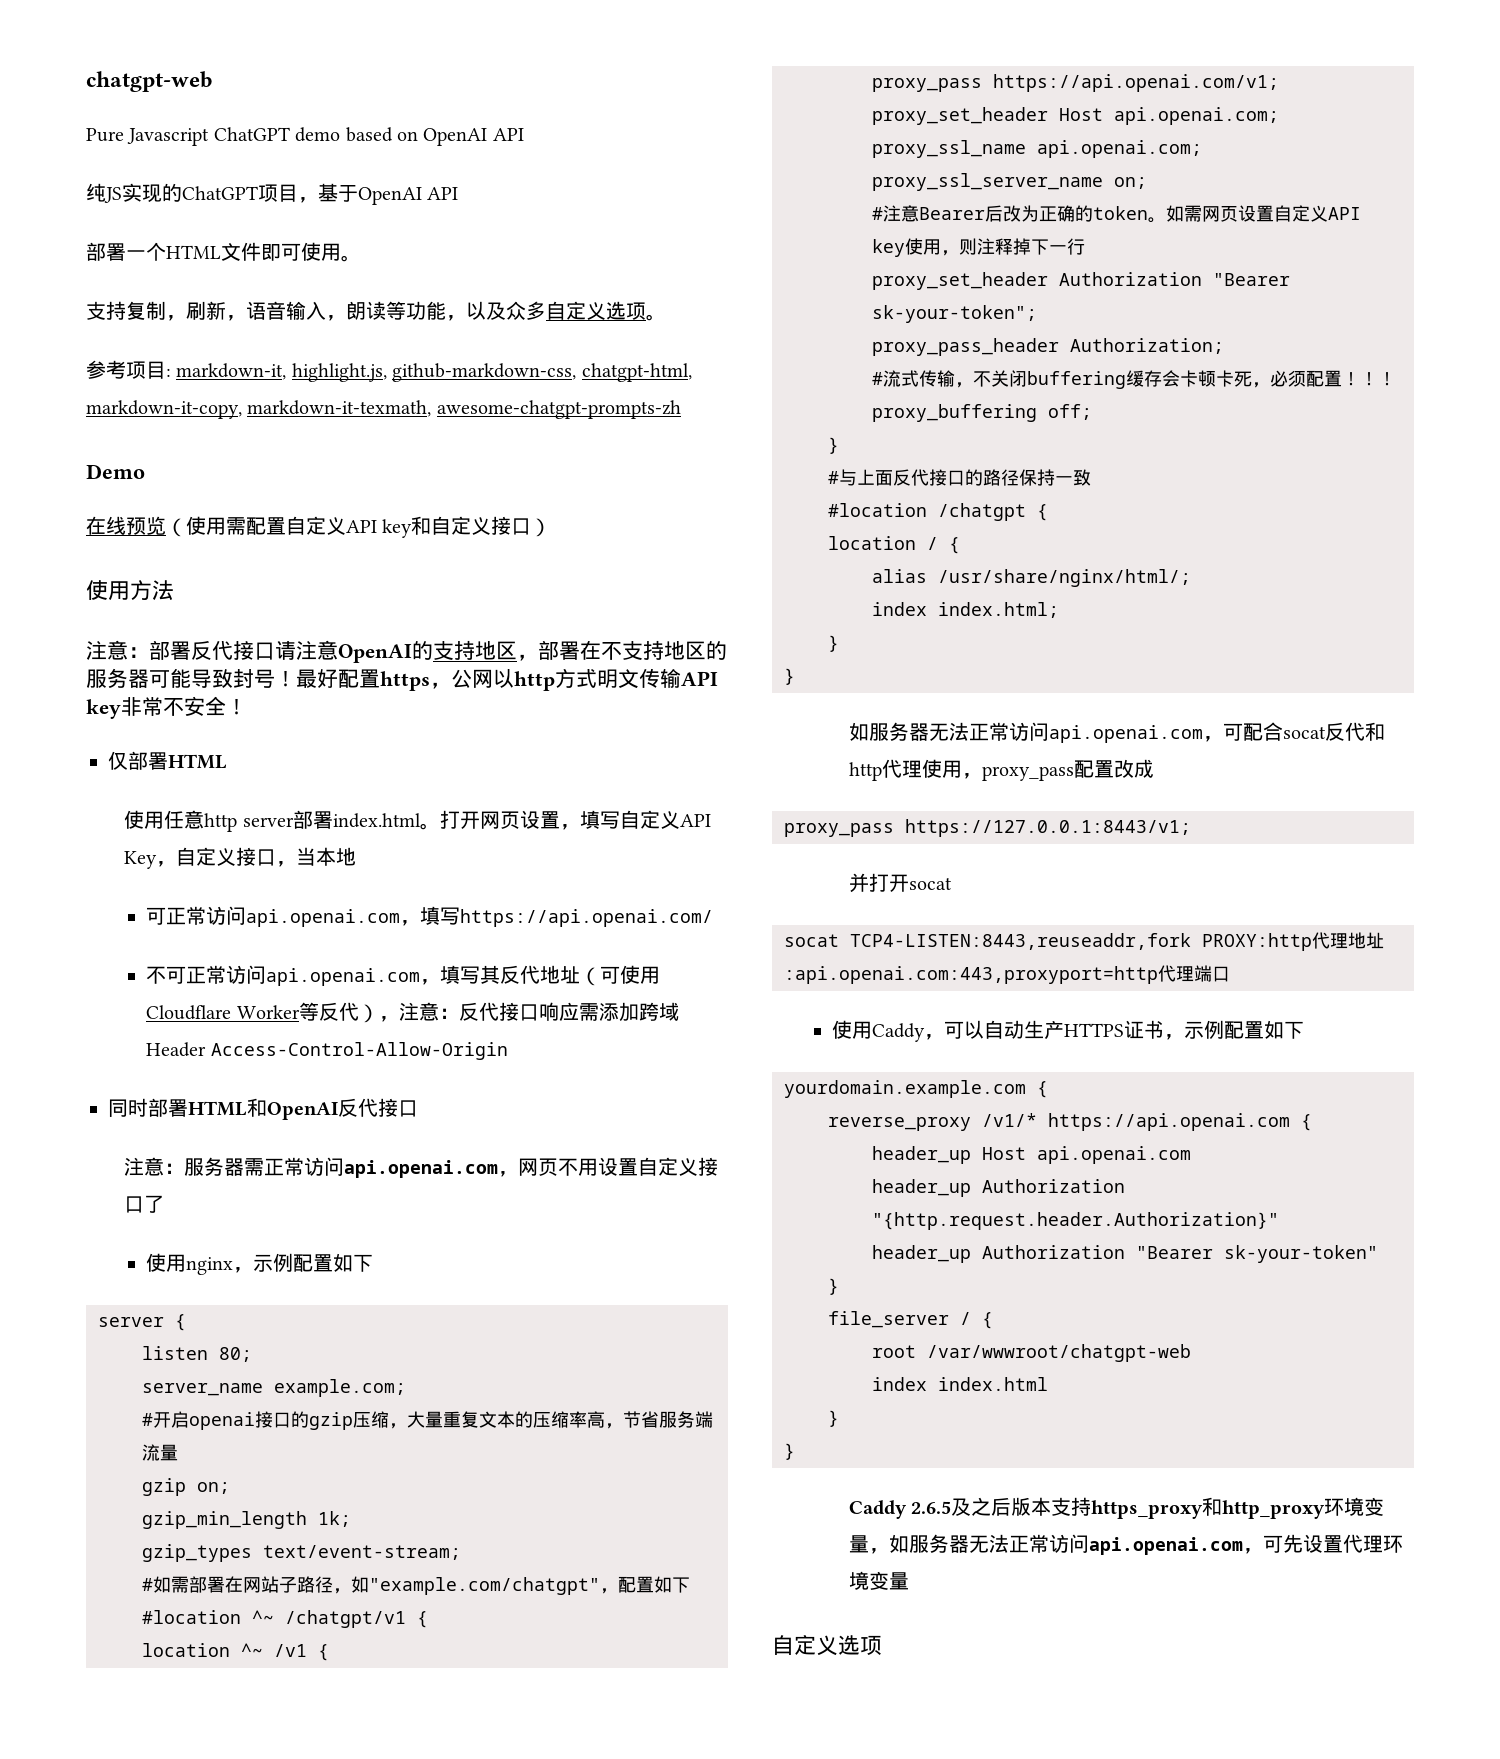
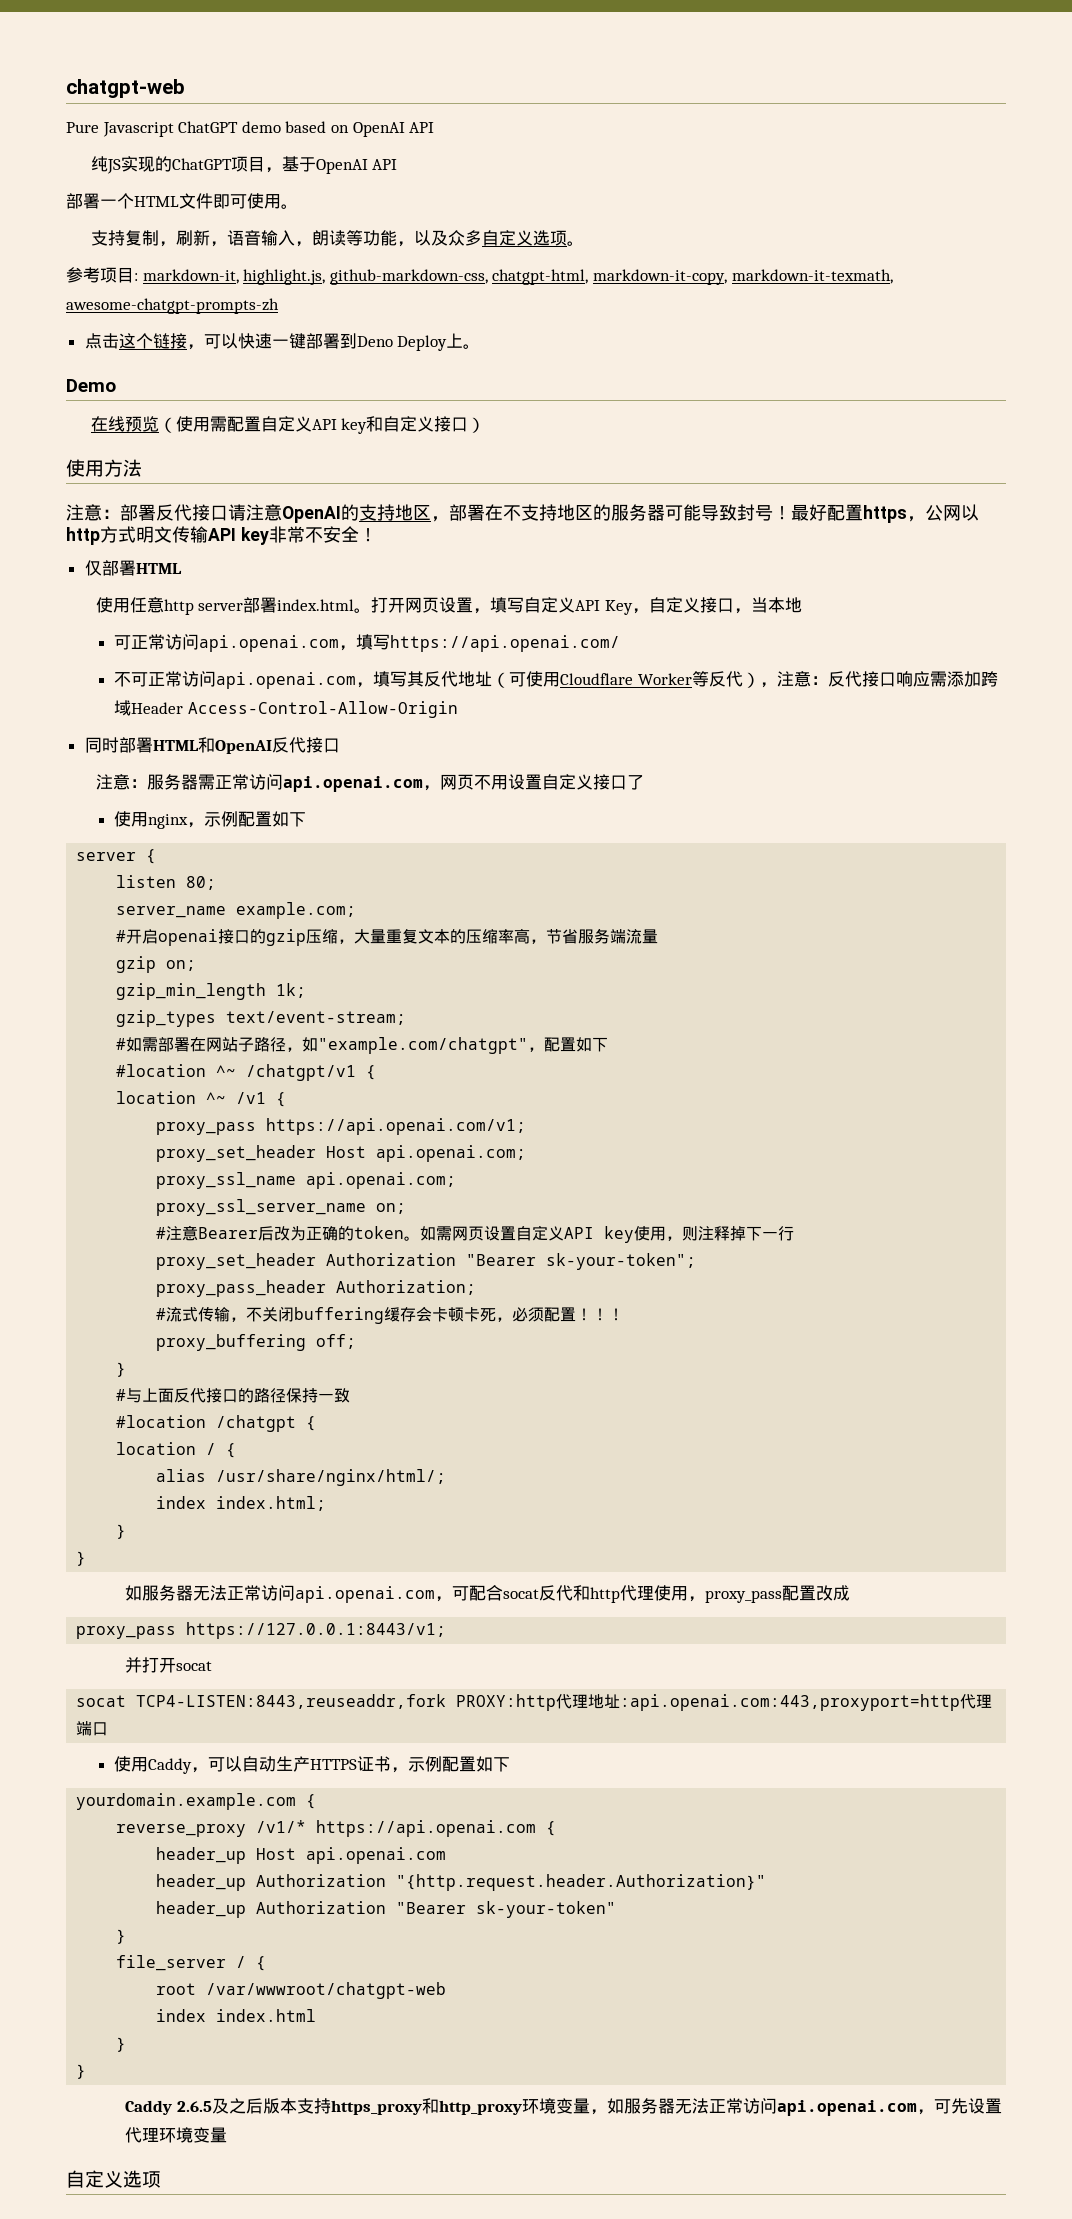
(681, 409) none -> [84,333,481,351] // 点击这个链接，可以快速一键部署到Deno Deploy上。

